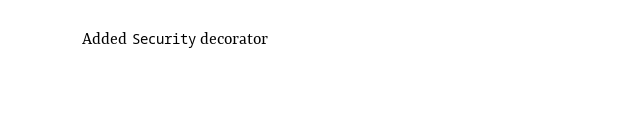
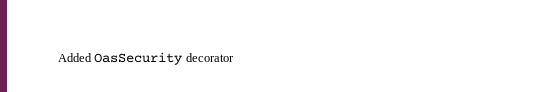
[131,33,196,48] Security -> [94,52,184,65] OasSecurity

